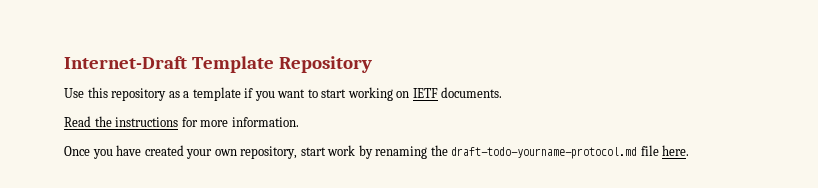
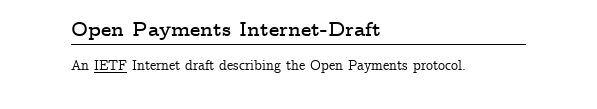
(64, 62) none -> [71,22,231,40] Open Payments
[191,56,372,73] [64,87,503,101] [64,116,299,127] [64,145,690,159] Template Repository // Use this repository as a template if you want to start working on IETF documents. // Read the instructions for more information. // Once you have created your own repository, start work by renaming the draft-todo-yourname-protocol.md file here. -> [71,60,466,73] // An IETF Internet draft describing the Open Payments protocol.

